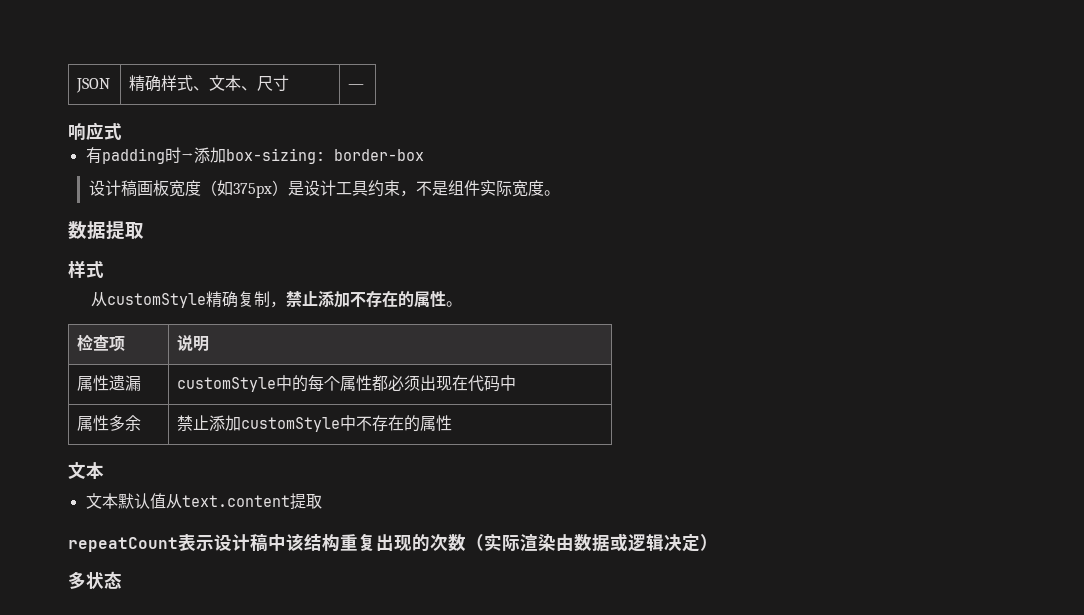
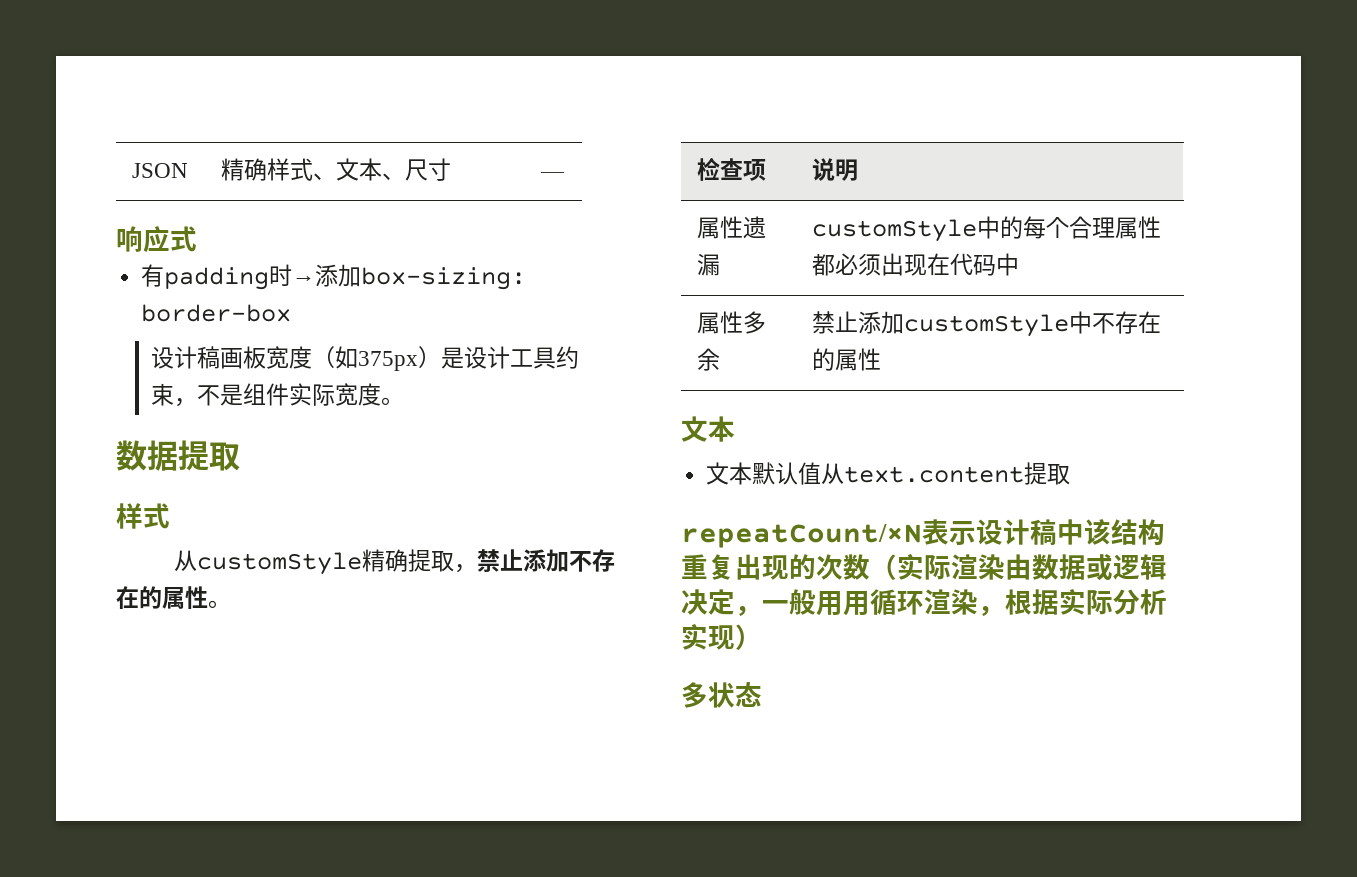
[238,291,271,307] 复制 -> [408,549,455,572] 提取
(341, 383) none -> [1069,216,1116,239] 合理
[68,537,178,552] repeatCount -> [681,524,922,548] repeatCount/×N
(700, 543) none -> [735,589,1167,616] [681,624,735,650] ，一般用用循环渲染，根据实际分析实现

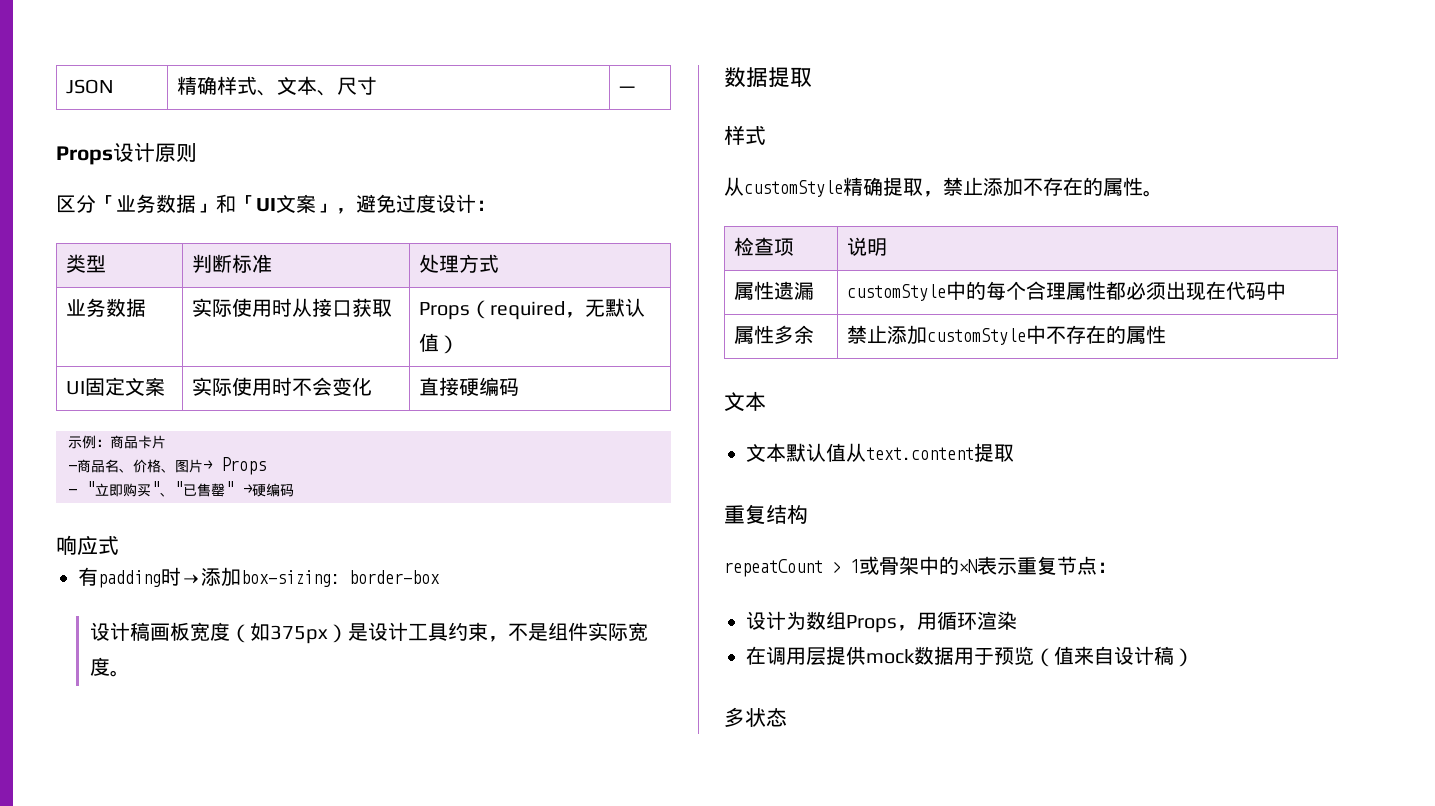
(566, 175) none -> [56,143,197,165] [56,194,496,214] [65,254,106,273] [191,254,272,273] [418,254,499,273] [65,298,146,317] [191,298,392,317] [418,298,645,320] [418,333,459,354] [65,377,165,396] [191,377,372,396] [418,377,519,397] [68,435,166,449] [68,457,266,475] [68,481,294,497] // Props设计原则 // 区分「业务数据」和「UI文案」，避免过度设计： // 类型 | 判断标准 | 处理方式 // 业务数据 | 实际使用时从接口获取 | Props（required，无默认值） // UI固定文案 | 实际使用时不会变化 | 直接硬编码 // 示例：商品卡片 // -商品名、价格、图片→ Props // - "立即购买"、"已售罄" →硬编码
[681,519,1165,548] [681,554,1167,581] [681,589,1167,616] [681,624,735,650] repeatCount/×N表示设计稿中该结构重复出现的次数（实际渲染由数据或逻辑决定，一般用用循环渲染，根据实际分析实现 -> [724,504,808,524] [724,556,1117,577] [746,611,1017,633] [746,646,1174,667] 重复结构 // repeatCount > 1或骨架中的×N表示重复节点： // 设计为数组Props，用循环渲染 // 在调用层提供mock数据用于预览（值来自设计稿

